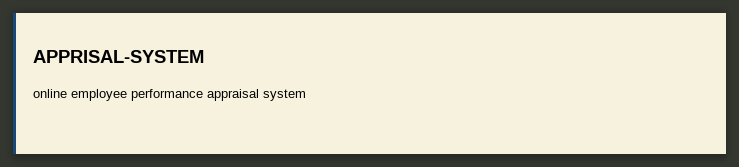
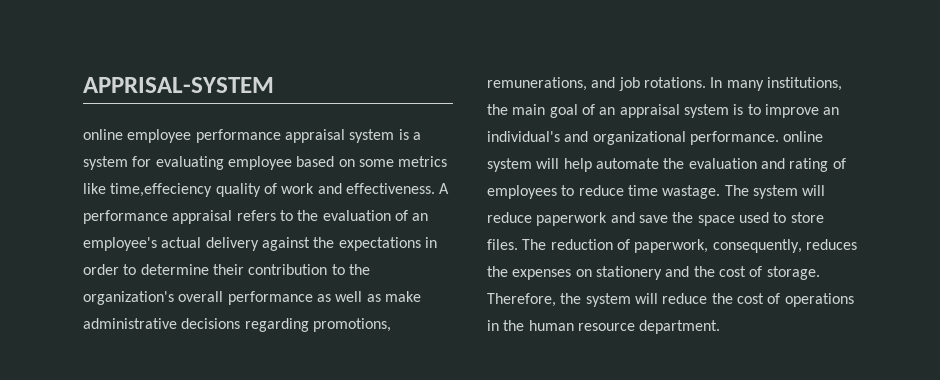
(306, 95) none -> [398,129,421,140] [83,156,448,170] [83,183,450,197] [83,210,429,224] [83,237,437,251] [83,264,370,275] [83,291,421,305] [83,318,391,332] [487,77,842,91] [487,104,840,118] [487,131,824,145] [487,158,846,172] [487,185,826,199] [487,212,824,226] [487,239,857,253] [487,266,820,280] [487,293,854,307] [487,320,721,334] is a system for evaluating employee based on some metrics like time,effeciency quality of work and effectiveness. A performance appraisal refers to the evaluation of an employee's actual delivery against the expectations in order to determine their contribution to the organization's overall performance as well as make administrative decisions regarding promotions, remunerations, and job rotations. In many institutions, the main goal of an appraisal system is to improve an individual's and organizational performance. online system will help automate the evaluation and rating of employees to reduce time wastage. The system will reduce paperwork and save the space used to store files. The reduction of paperwork, consequently, reduces the expenses on stationery and the cost of storage. Therefore, the system will reduce the cost of operations in the human resource department.

